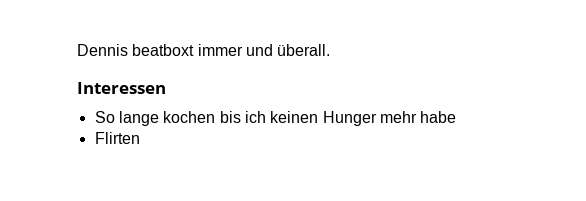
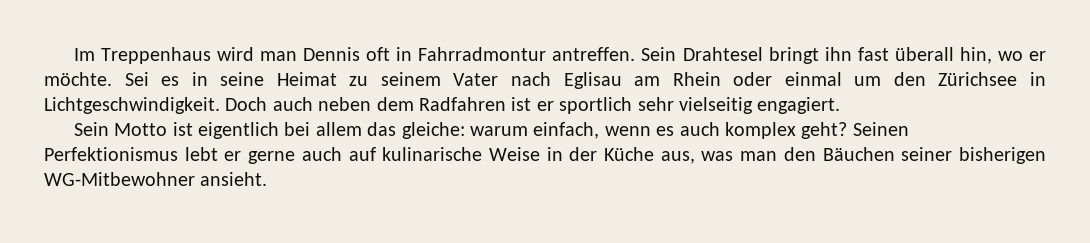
[77,44,331,56] [77,82,166,94] [94,111,457,126] [94,132,140,144] Dennis beatboxt immer und überall. // Interessen // So lange kochen bis ich keinen Hunger mehr habe // Flirten -> [73,47,1046,64] [44,72,1046,89] [44,97,841,114] [73,122,909,139] [44,147,1047,164] [44,172,268,186] Im Treppenhaus wird man Dennis oft in Fahrradmontur antreffen. Sein Drahtesel bringt ihn fast überall hin, wo er möchte. Sei es in seine Heimat zu seinem Vater nach Eglisau am Rhein oder einmal um den Zürichsee in Lichtgeschwindigkeit. Doch auch neben dem Radfahren ist er sportlich sehr vielseitig engagiert. // Sein Motto ist eigentlich bei allem das gleiche: warum einfach, wenn es auch komplex geht? Seinen Perfektionismus lebt er gerne auch auf kulinarische Weise in der Küche aus, was man den Bäuchen seiner bisherigen WG-Mitbewohner ansieht.

